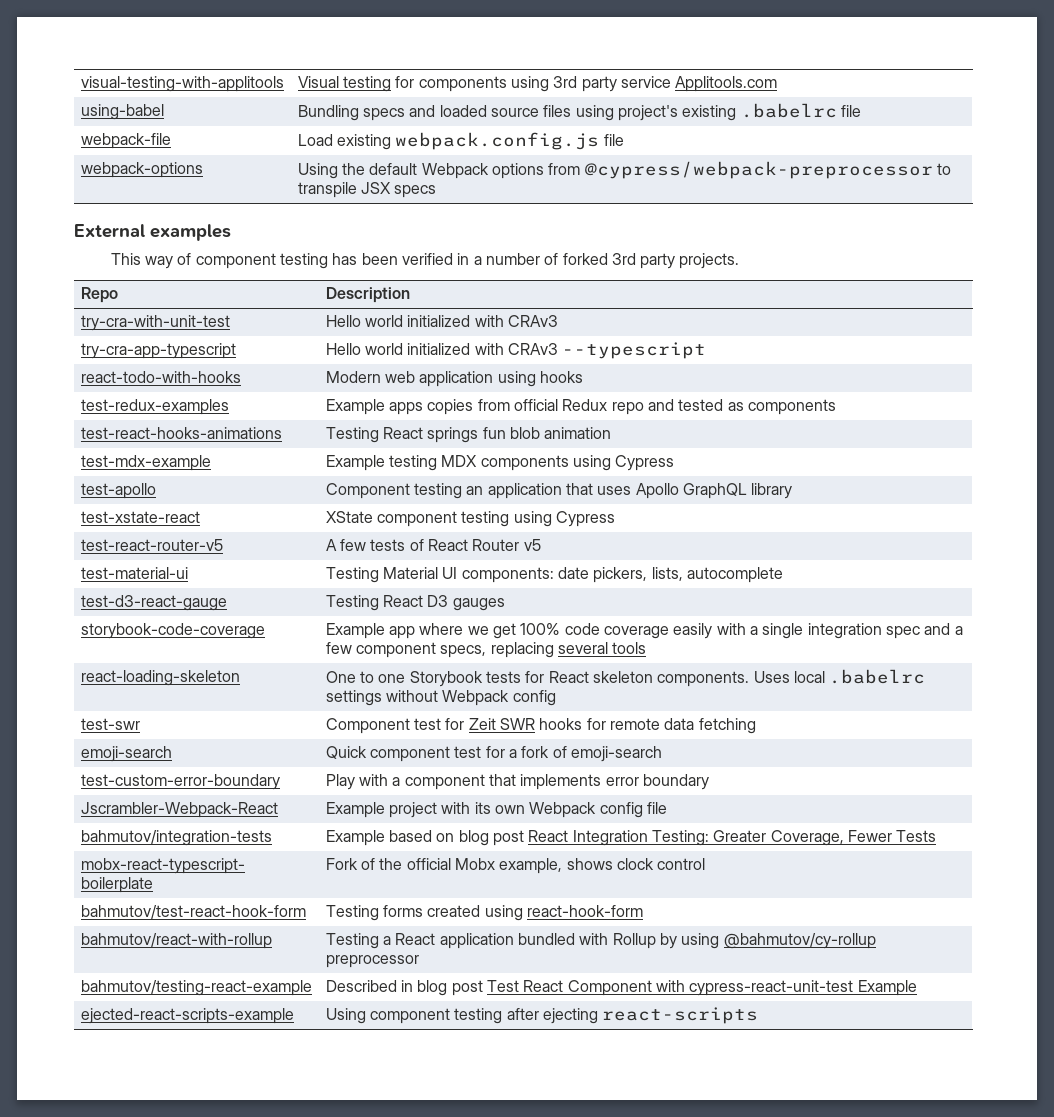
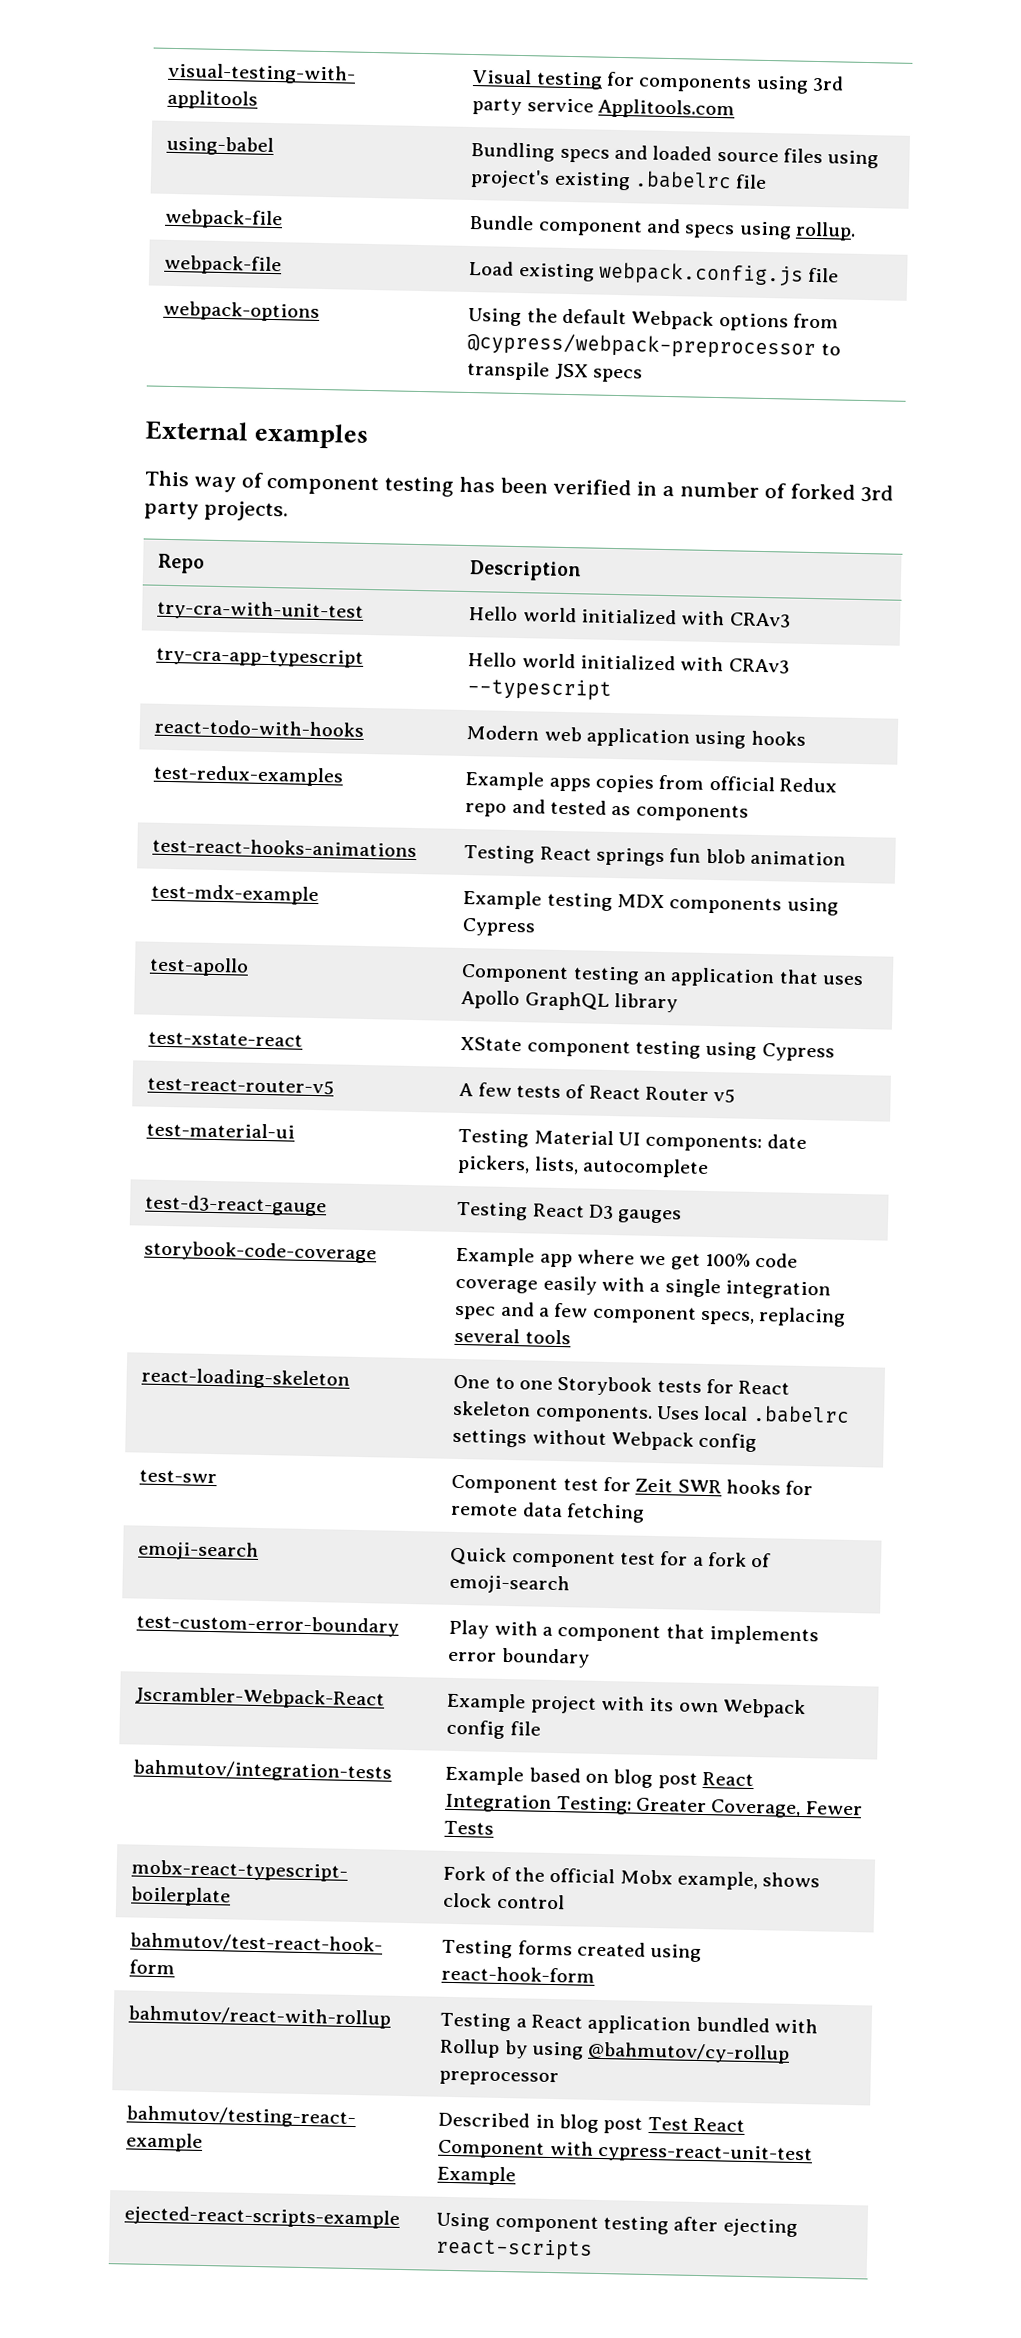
(861, 111) none -> [165,208,284,230] [470,214,856,241] // webpack-file | Bundle component and specs using rollup.

